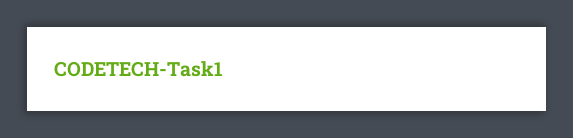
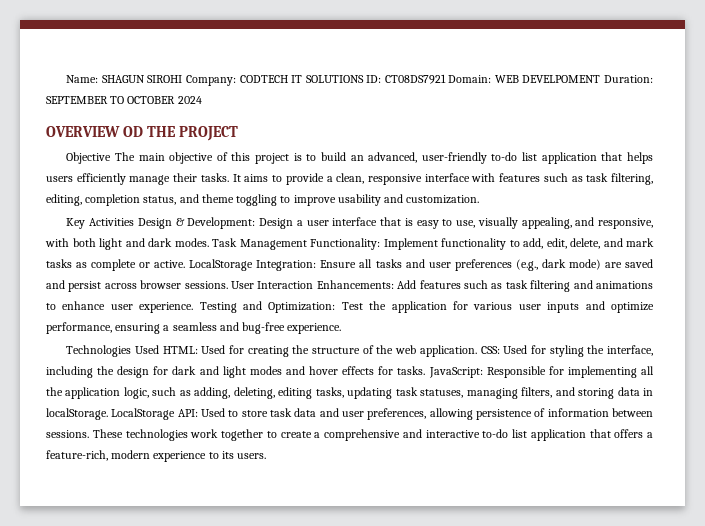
[54,61,223,77] CODETECH-Task1 -> [66,74,653,86] [46,96,202,104] [46,126,239,141] [66,152,653,164] [46,173,653,185] [46,194,480,206] [66,217,653,229] [45,238,654,250] [46,259,653,271] [46,280,653,292] [46,301,654,313] [46,322,342,334] [66,345,653,357] [46,366,654,378] [46,387,653,399] [46,408,653,420] [46,429,653,441] [46,450,267,462] Name: SHAGUN SIROHI Company: CODTECH IT SOLUTIONS ID: CT08DS7921 Domain: WEB DEVELPOMENT Duration: SEPTEMBER TO OCTOBER 2024 // OVERVIEW OD THE PROJECT // Objective The main objective of this project is to build an advanced, user-friendly to-do list application that helps users efficiently manage their tasks. It aims to provide a clean, responsive interface with features such as task filtering, editing, completion status, and theme toggling to improve usability and customization. // Key Activities Design & Development: Design a user interface that is easy to use, visually appealing, and responsive, with both light and dark modes. Task Management Functionality: Implement functionality to add, edit, delete, and mark tasks as complete or active. LocalStorage Integration: Ensure all tasks and user preferences (e.g., dark mode) are saved and persist across browser sessions. User Interaction Enhancements: Add features such as task filtering and animations to enhance user experience. Testing and Optimization: Test the application for various user inputs and optimize performance, ensuring a seamless and bug-free experience. // Technologies Used HTML: Used for creating the structure of the web application. CSS: Used for styling the interface, including the design for dark and light modes and hover effects for tasks. JavaScript: Responsible for implementing all the application logic, such as adding, deleting, editing tasks, updating task statuses, managing filters, and storing data in localStorage. LocalStorage API: Used to store task data and user preferences, allowing persistence of information between sessions. These technologies work together to create a comprehensive and interactive to-do list application that offers a feature-rich, modern experience to its users.

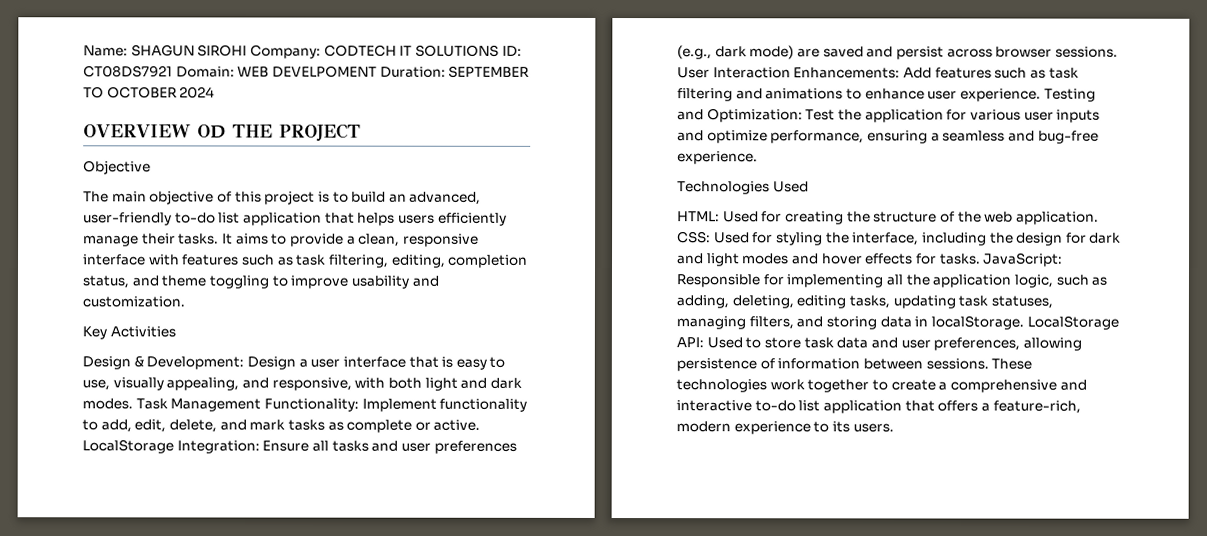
(112, 158) none -> (151, 167) //
(135, 222) none -> (176, 332) //
(159, 349) none -> (809, 187) //

